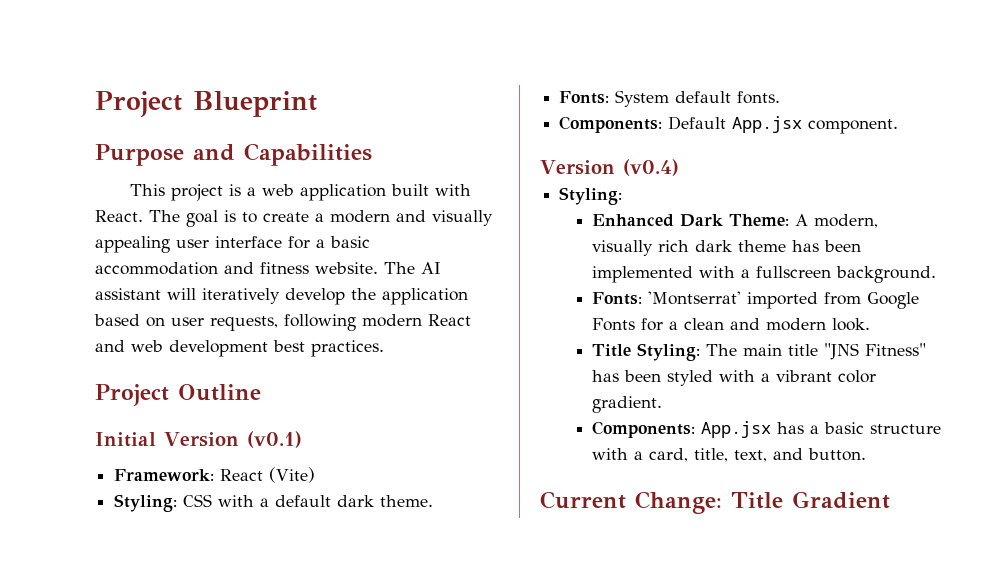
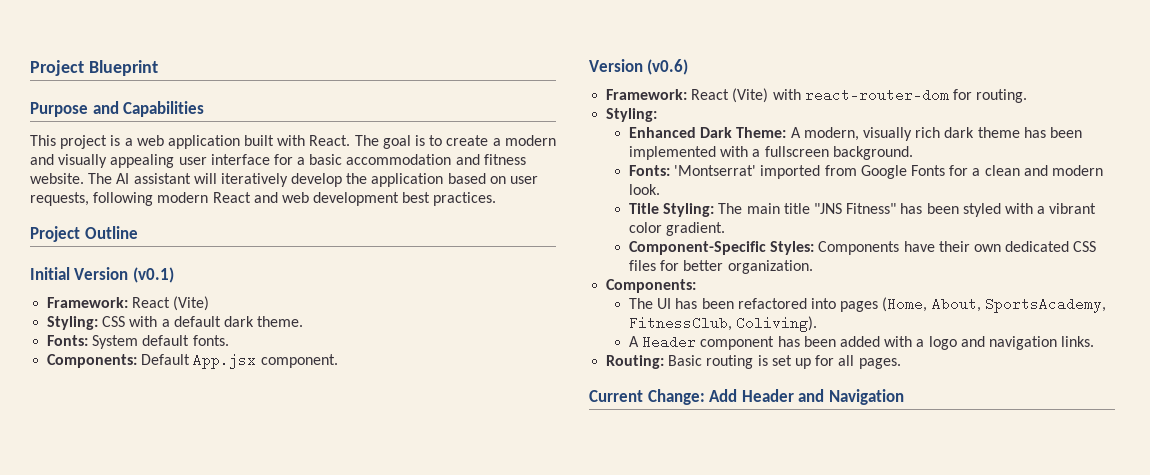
[622,159,679,176] (v0.4) -> [647,59,689,75] [606,88,1028,103] (v0.6) // Framework: React (Vite) with react-router-dom for routing.
[592,421,942,438] [592,448,867,462] [540,491,890,514] Components: App.jsx has a basic structure with a card, title, text, and button. // Current Change: Title Gradient -> [629,241,1097,255] [629,260,813,274] [606,279,697,293] [629,297,1106,313] [629,316,818,332] [629,335,1095,350] [606,355,901,369] [589,389,904,405] Component-Specific Styles: Components have their own dedicated CSS files for better organization. // Components: // The UI has been refactored into pages (Home, About, SportsAcademy, FitnessClub, Coliving). // A Header component has been added with a logo and navigation links. // Routing: Basic routing is set up for all pages. // Current Change: Add Header and Navigation

